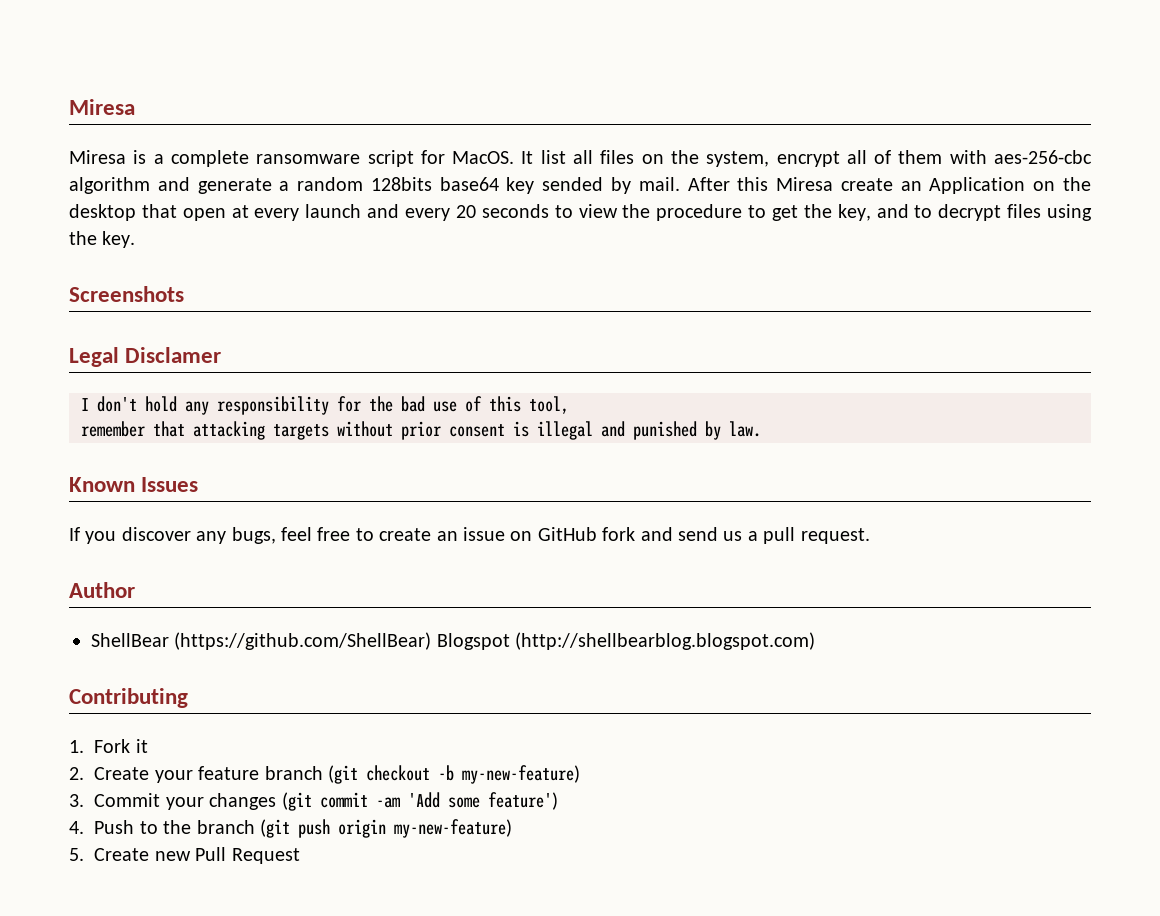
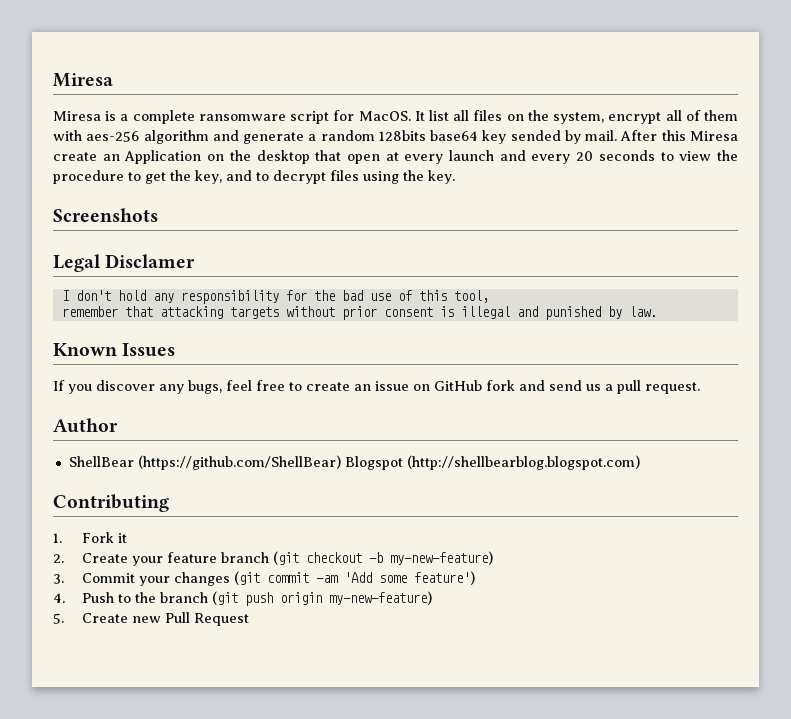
[993,150,1092,164] aes-256-cbc -> [86,131,140,142] aes-256

